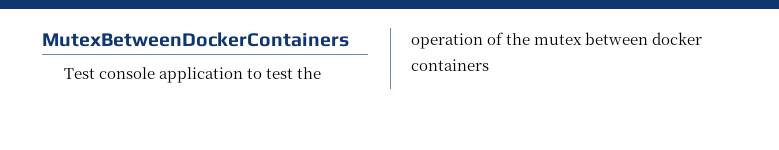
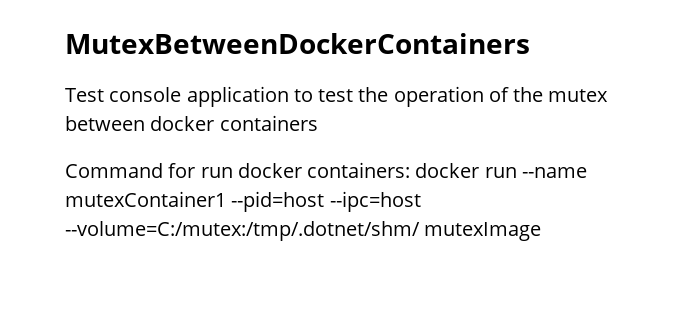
(489, 65) none -> [65,162,587,178] [65,191,421,212] [65,221,542,241] // Command for run docker containers: docker run --name mutexContainer1 --pid=host --ipc=host --volume=C:/mutex:/tmp/.dotnet/shm/ mutexImage

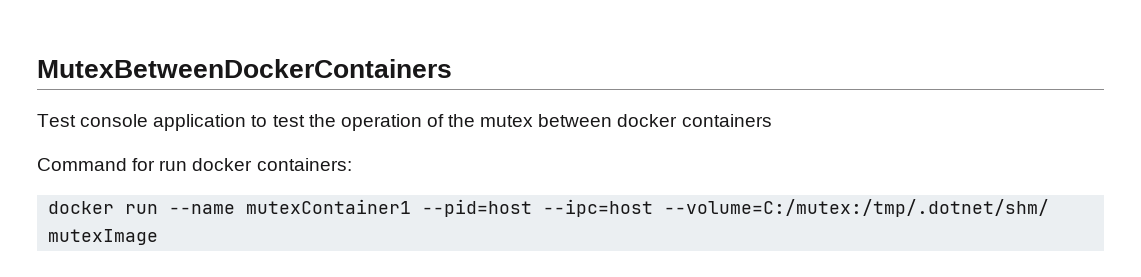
(411, 170) none -> (352, 164) //

